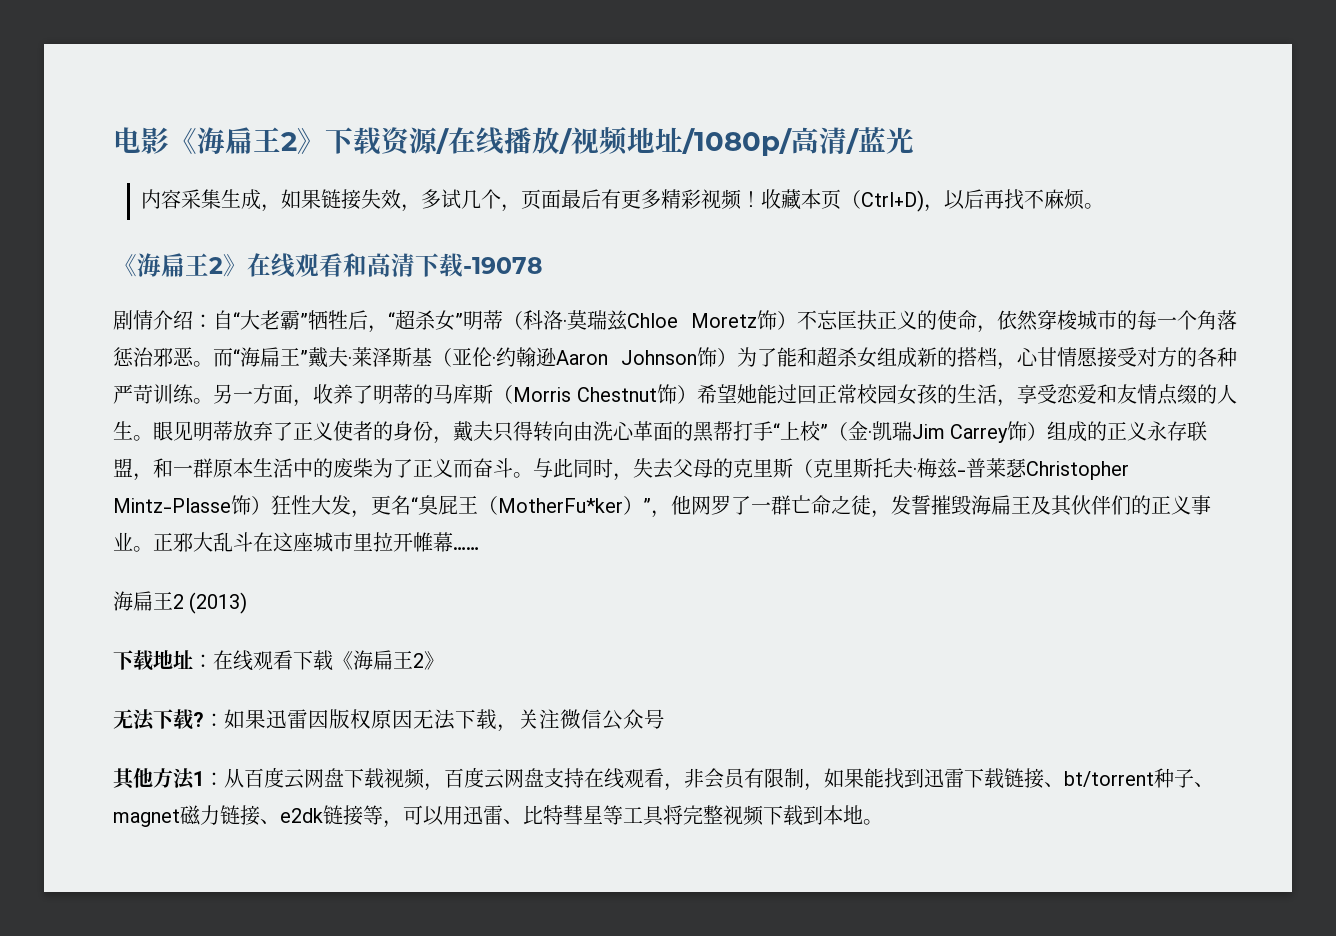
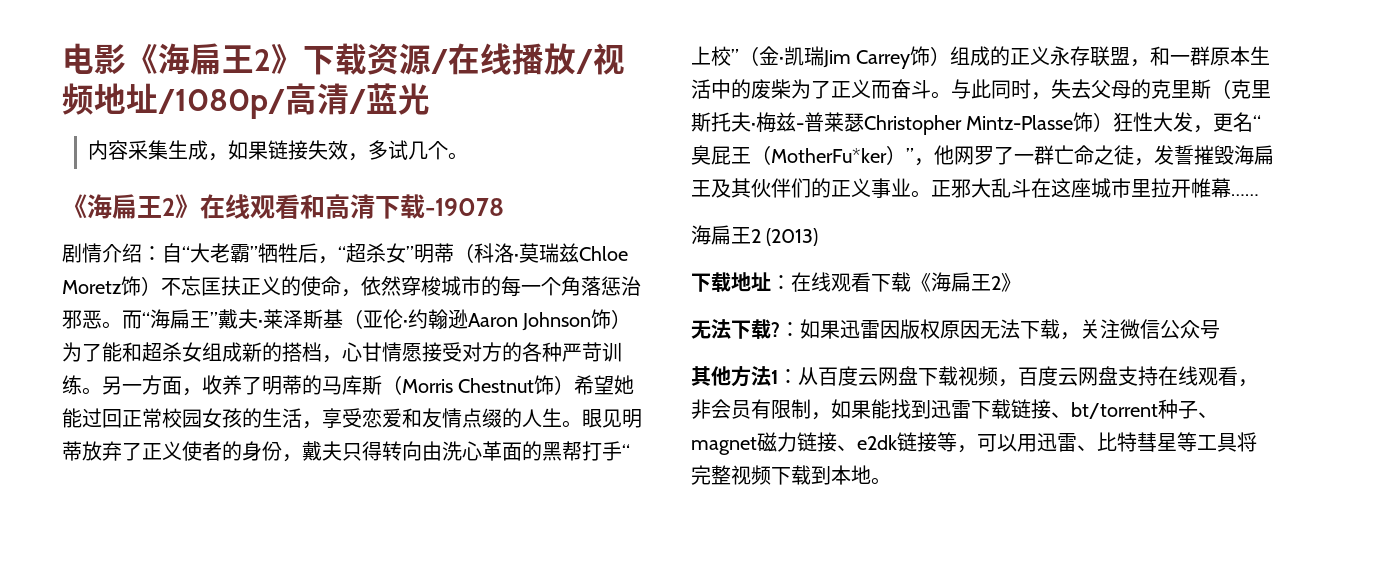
[501,189,1085,212] ，页面最后有更多精彩视频！收藏本页（Ctrl+D)，以后再找不麻烦 -> (449, 150) none

